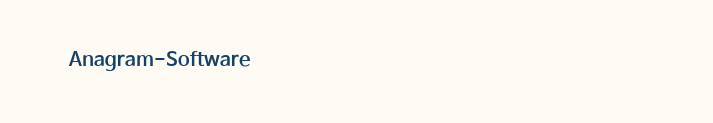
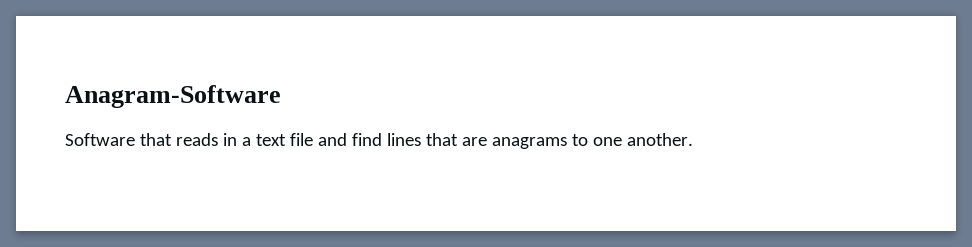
(250, 61) none -> [65,133,693,149] // Software that reads in a text file and find lines that are anagrams to one another.

